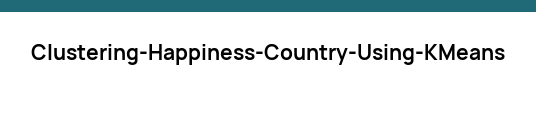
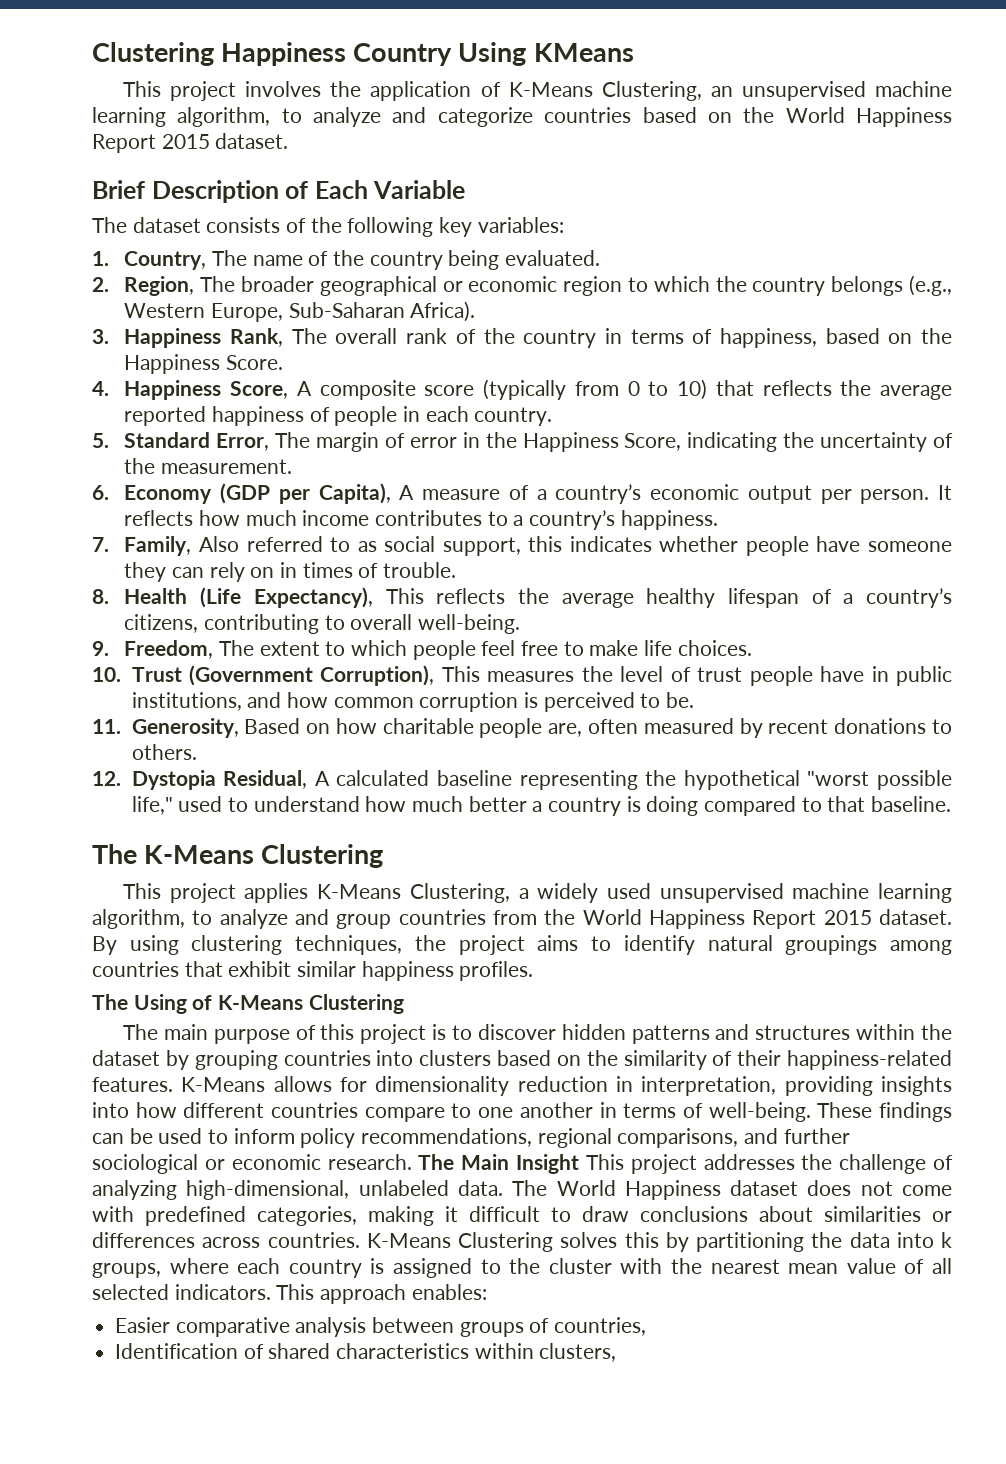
[31,44,505,65] Clustering-Happiness-Country-Using-KMeans -> [92,42,634,66] [122,81,952,101] [92,107,953,127] [92,133,289,153] [92,180,466,203] [92,217,564,237] [92,250,601,270] [92,275,952,296] [124,301,476,322] [92,328,952,348] [124,354,284,374] [92,379,952,400] [124,406,553,426] [92,432,953,452] [124,458,293,474] [92,483,952,504] [124,510,718,530] [92,536,952,556] [124,562,457,582] [92,587,952,608] [124,614,521,634] [92,640,752,660] [92,665,953,686] [131,692,694,712] [92,718,952,738] [131,744,197,760] [92,770,952,790] [131,796,951,816] [92,844,384,868] [122,883,952,903] [92,909,953,929] [92,935,953,955] [92,961,534,981] [92,994,404,1014] [122,1024,953,1044] [92,1050,952,1070] [92,1076,953,1096] [92,1102,953,1122] [92,1128,850,1148] [92,1154,954,1174] [92,1180,952,1200] [92,1206,952,1226] [92,1232,952,1252] [92,1258,953,1278] [92,1284,487,1304] [115,1317,647,1337] [115,1343,617,1362] Clustering Happiness Country Using KMeans // This project involves the application of K-Means Clustering, an unsupervised machine learning algorithm, to analyze and categorize countries based on the World Happiness Report 2015 dataset. // Brief Description of Each Variable // The dataset consists of the following key variables: // 1. Country, The name of the country being evaluated. // 2. Region, The broader geographical or economic region to which the country belongs (e.g., Western Europe, Sub-Saharan Africa). // 3. Happiness Rank, The overall rank of the country in terms of happiness, based on the Happiness Score. // 4. Happiness Score, A composite score (typically from 0 to 10) that reflects the average reported happiness of people in each country. // 5. Standard Error, The margin of error in the Happiness Score, indicating the uncertainty of the measurement. // 6. Economy (GDP per Capita), A measure of a country’s economic output per person. It reflects how much income contributes to a country’s happiness. // 7. Family, Also referred to as social support, this indicates whether people have someone they can rely on in times of trouble. // 8. Health (Life Expectancy), This reflects the average healthy lifespan of a country’s citizens, contributing to overall well-being. // 9. Freedom, The extent to which people feel free to make life choices. // 10. Trust (Government Corruption), This measures the level of trust people have in public institutions, and how common corruption is perceived to be. // 11. Generosity, Based on how charitable people are, often measured by recent donations to others. // 12. Dystopia Residual, A calculated baseline representing the hypothetical "worst possible life," used to understand how much better a country is doing compared to that baseline. // The K-Means Clustering // This project applies K-Means Clustering, a widely used unsupervised machine learning algorithm, to analyze and group countries from the World Happiness Report 2015 dataset. By using clustering techniques, the project aims to identify natural groupings among countries that exhibit similar happiness profiles. // The Using of K-Means Clustering // The main purpose of this project is to discover hidden patterns and structures within the dataset by grouping countries into clusters based on the similarity of their happiness-related features. K-Means allows for dimensionality reduction in interpretation, providing insights into how different countries compare to one another in terms of well-being. These findings can be used to inform policy recommendations, regional comparisons, and further sociological or economic research. The Main Insight This project addresses the challenge of analyzing high-dimensional, unlabeled data. The World Happiness dataset does not come with predefined categories, making it difficult to draw conclusions about similarities or differences across countries. K-Means Clustering solves this by partitioning the data into k groups, where each country is assigned to the cluster with the nearest mean value of all selected indicators. This approach enables: // Easier comparative analysis between groups of countries, // Identification of shared characteristics within clusters,

